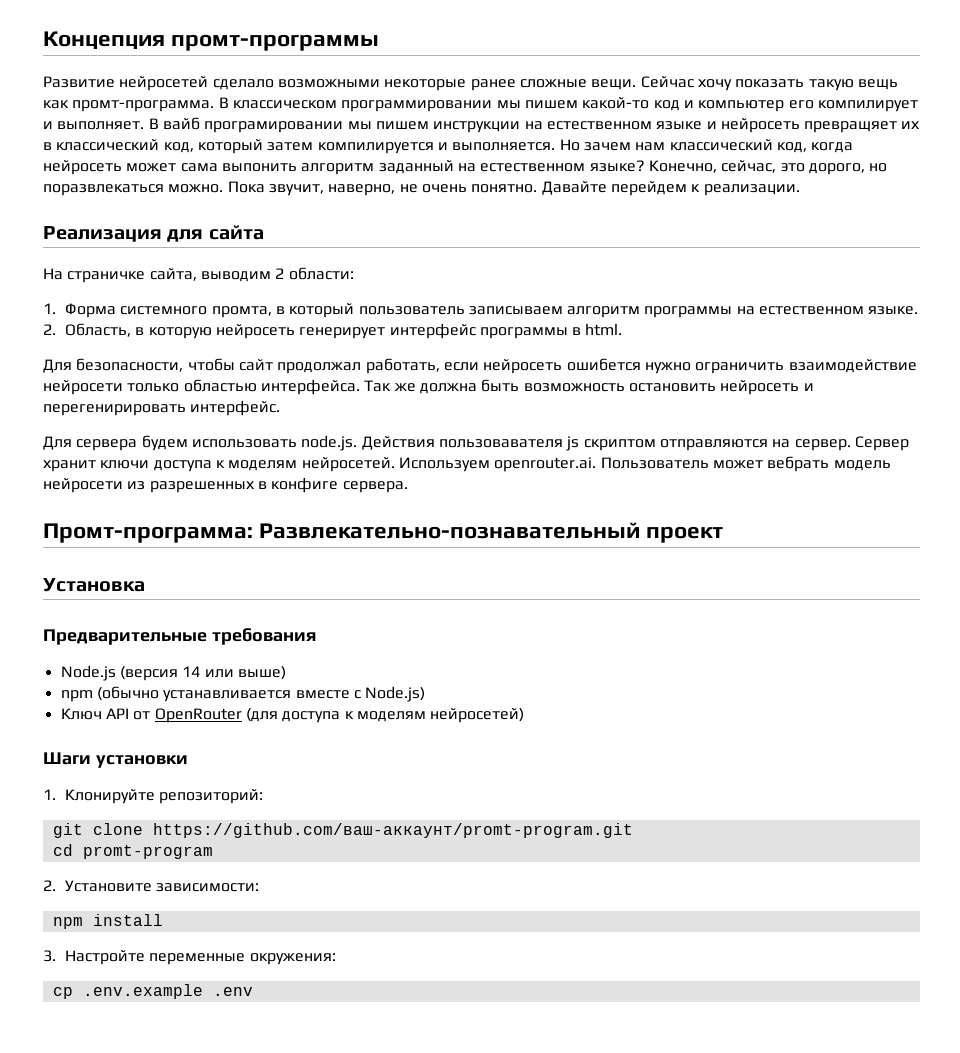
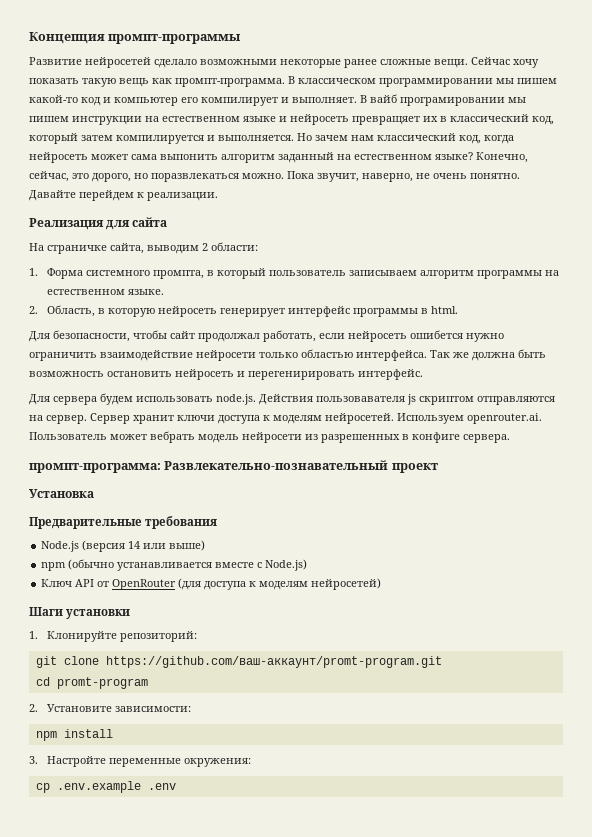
[171,34,380,51] промт-программы -> [108,34,242,44] промпт-программы
[72,100,215,112] промт-программа. -> [175,78,285,87] промпт-программа.
[211,306,272,318] промта, -> [152,270,204,279] промпта,
[43,523,253,543] Промт-программа: -> [29,463,161,473] промпт-программа:

